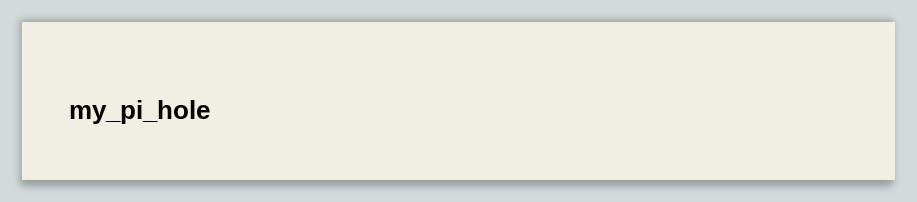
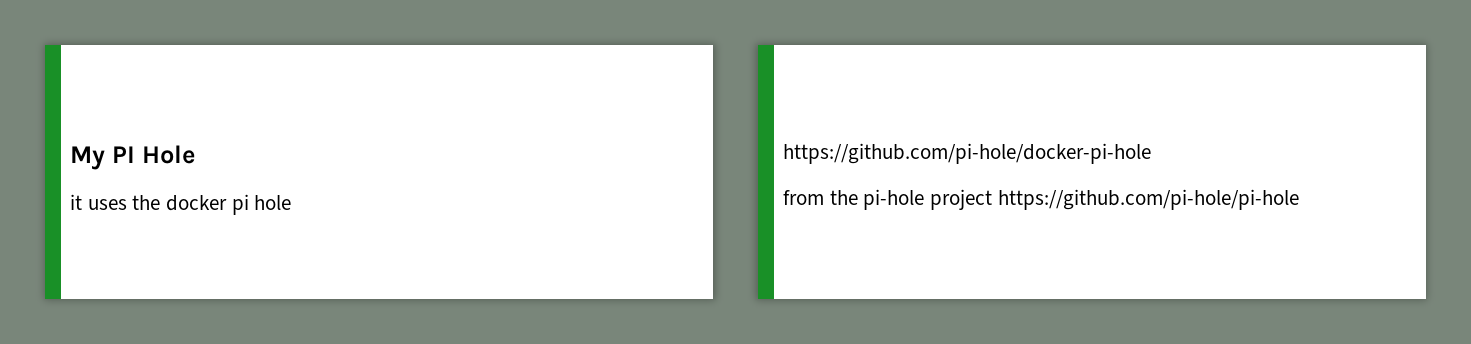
[69,100,210,124] my_pi_hole -> [70,145,196,170] [70,194,292,215] [783,143,1151,164] [783,189,1299,210] My PI Hole // it uses the docker pi hole https://github.com/pi-hole/docker-pi-hole // from the pi-hole project https://github.com/pi-hole/pi-hole

